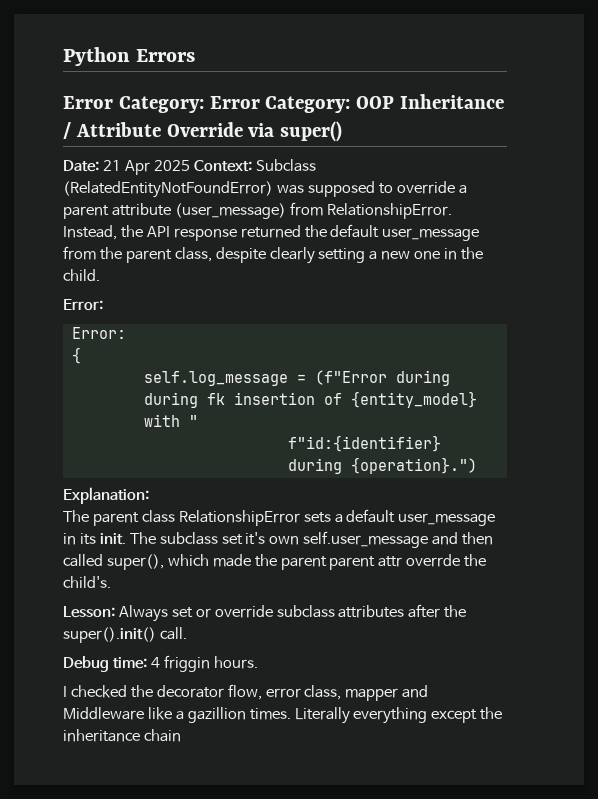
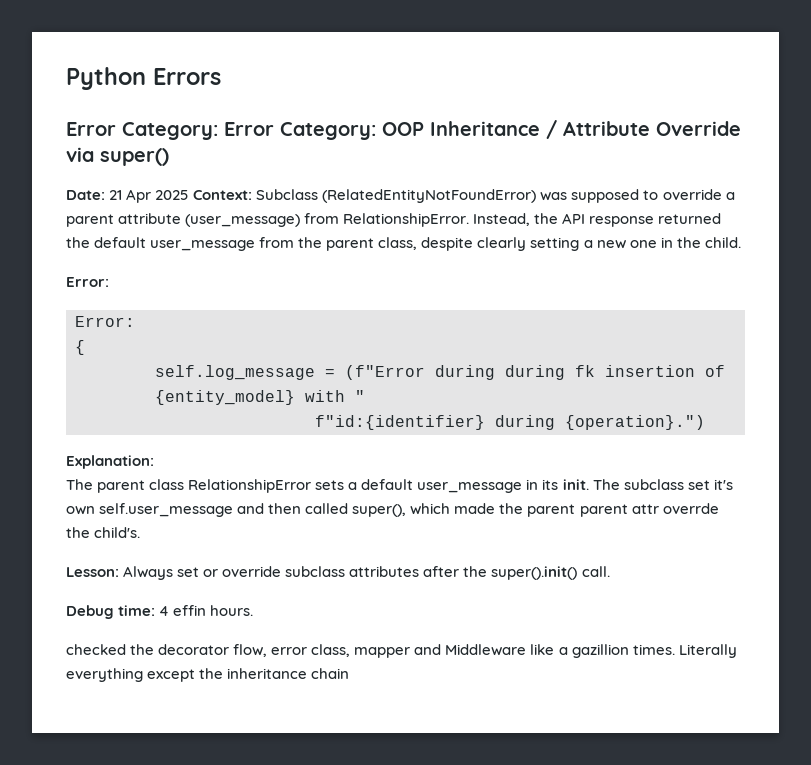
[163,655,210,672] friggin -> [173,605,207,616] effin
[63,686,67,697] I -> (254, 610) none

